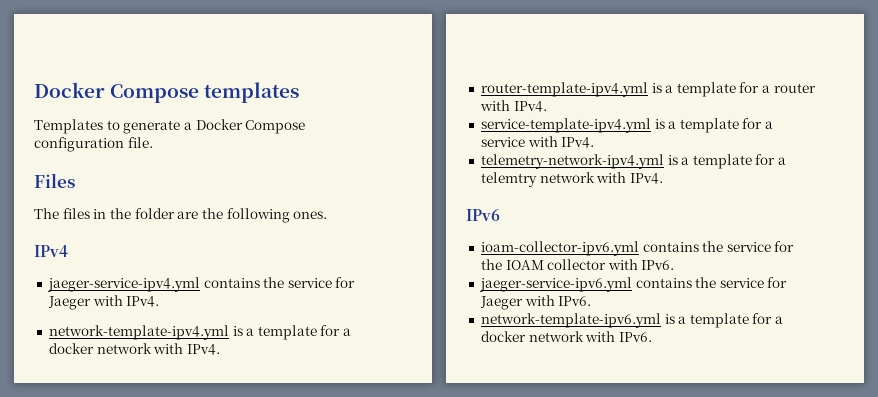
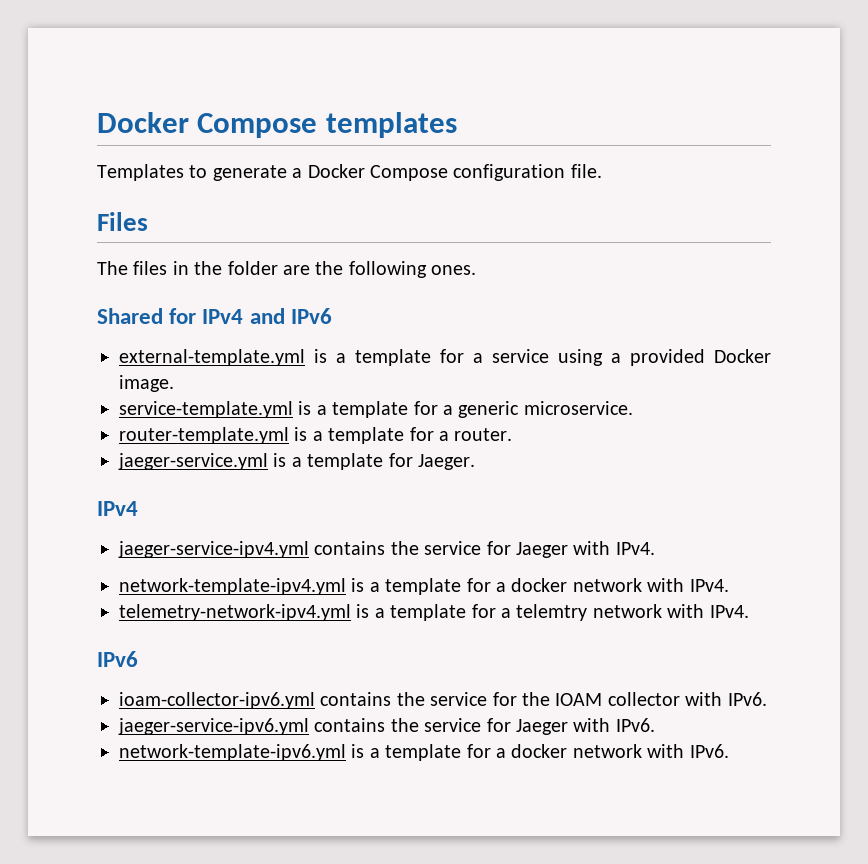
(328, 215) none -> [97,308,332,324] [119,349,771,366] [119,375,174,392] [119,401,633,418] [119,427,513,444] [118,453,475,470] // Shared for IPv4 and IPv6 // external-template.yml is a template for a service using a provided Docker image. // service-template.yml is a template for a generic microservice. // router-template.yml is a template for a router. // jaeger-service.yml is a template for Jaeger.
[480,82,816,97] [479,100,547,112] [480,118,774,133] [480,136,595,148] // router-template-ipv4.yml is a template for a router with IPv4. // service-template-ipv4.yml is a template for a service with IPv4. -> (729, 585) none

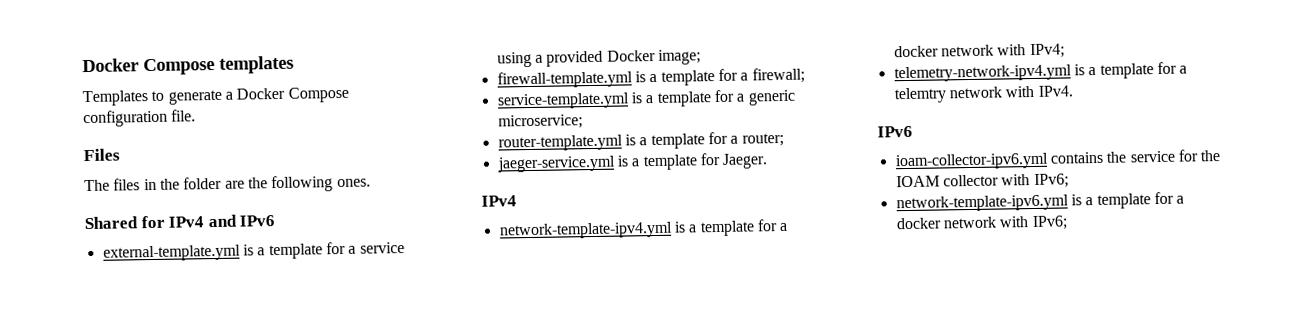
[119,375,174,392] image. -> [657,49,701,65] [496,67,805,89] image; // firewall-template.yml is a template for a firewall;
[523,401,633,415] microservice. -> [497,114,583,130] microservice;
[454,428,513,441] router. -> [741,132,784,147] router;
[118,541,655,558] // jaeger-service-ipv4.yml contains the service for Jaeger with IPv4. -> (517, 201) none
[689,579,729,592] IPv4. -> [1029,43,1065,59] IPv4;
[727,692,767,706] [118,718,655,735] IPv6. // jaeger-service-ipv6.yml contains the service for Jaeger with IPv6. -> [1033,173,1069,189] IPv6;
[689,744,729,758] IPv6. -> [1031,215,1068,231] IPv6;

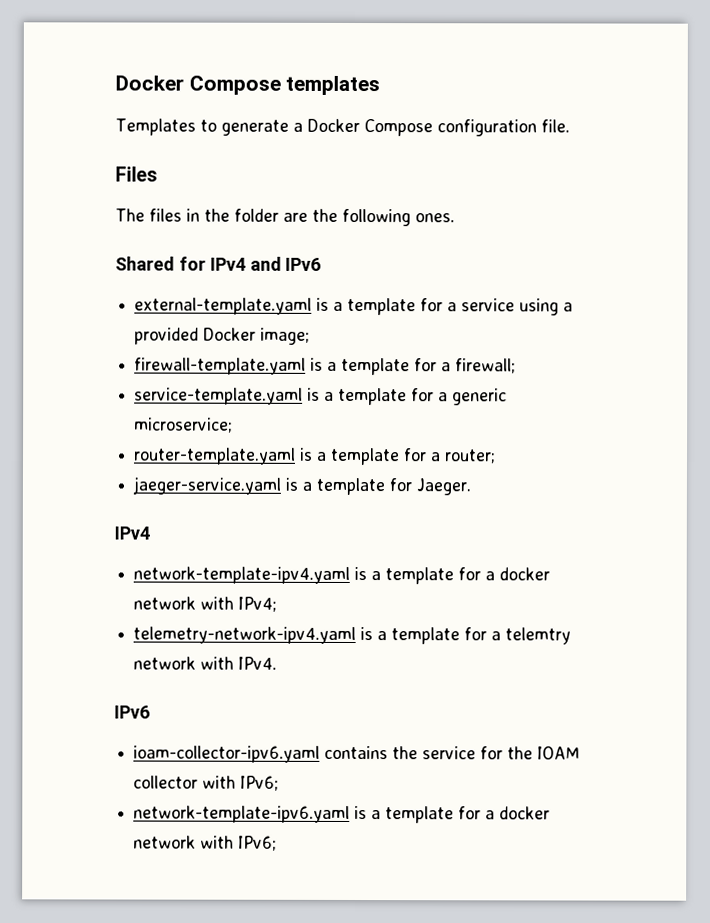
[102,244,241,262] external-template.yml -> [134,297,313,315] external-template.yaml
[496,70,633,89] firewall-template.yml -> [134,357,307,375] firewall-template.yaml
[496,92,630,110] service-template.yml -> [134,387,304,405] service-template.yaml
[497,134,623,152] router-template.yml -> [133,447,297,465] router-template.yaml
[496,155,616,173] jaeger-service.yml -> [132,476,282,495] jaeger-service.yaml
[498,221,673,240] network-template-ipv4.yml -> [133,566,351,584] network-template-ipv4.yaml
[893,64,1072,83] telemetry-network-ipv4.yml -> [133,626,357,645] telemetry-network-ipv4.yaml
[894,152,1049,171] ioam-collector-ipv6.yml -> [133,745,321,763] ioam-collector-ipv6.yaml
[895,194,1069,213] network-template-ipv6.yml -> [133,805,351,823] network-template-ipv6.yaml

